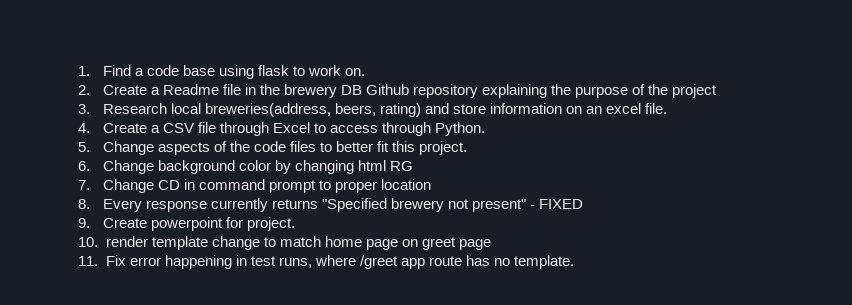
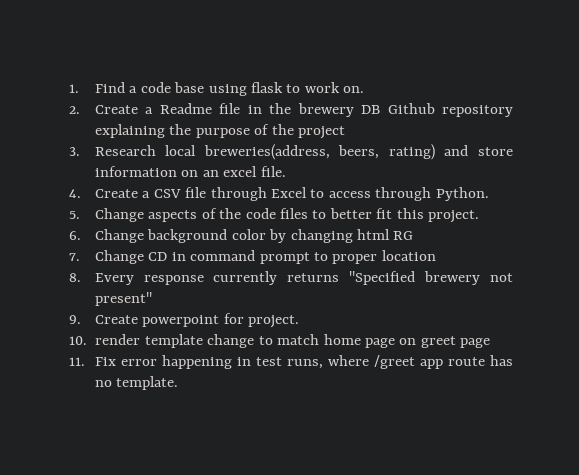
[529,199,584,209] - FIXED -> (152, 299) none

